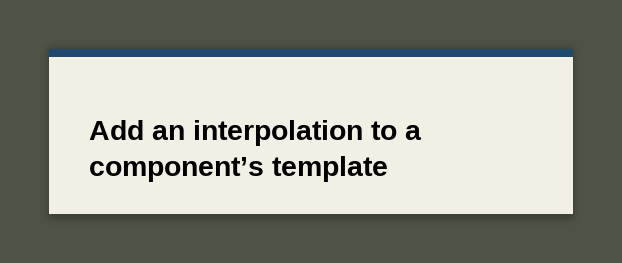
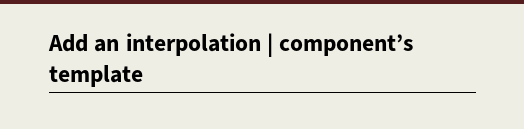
[371,121,422,140] to a -> [267,33,274,57] |

